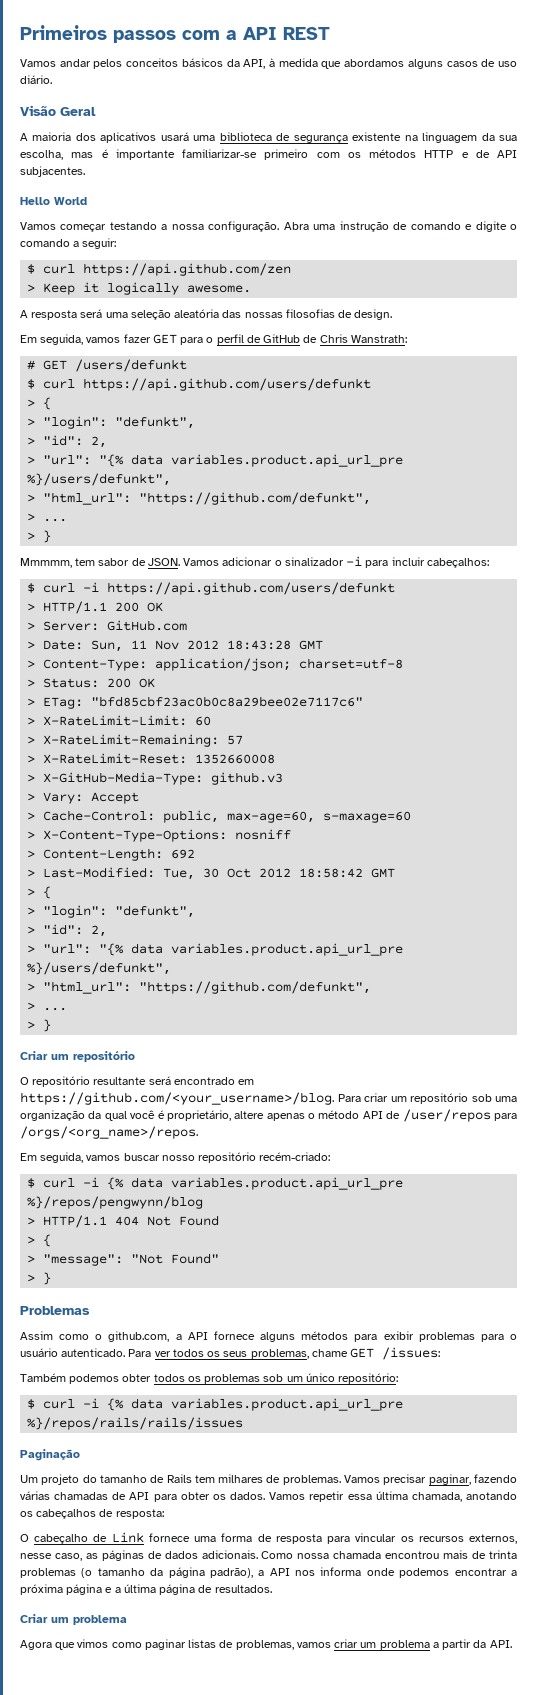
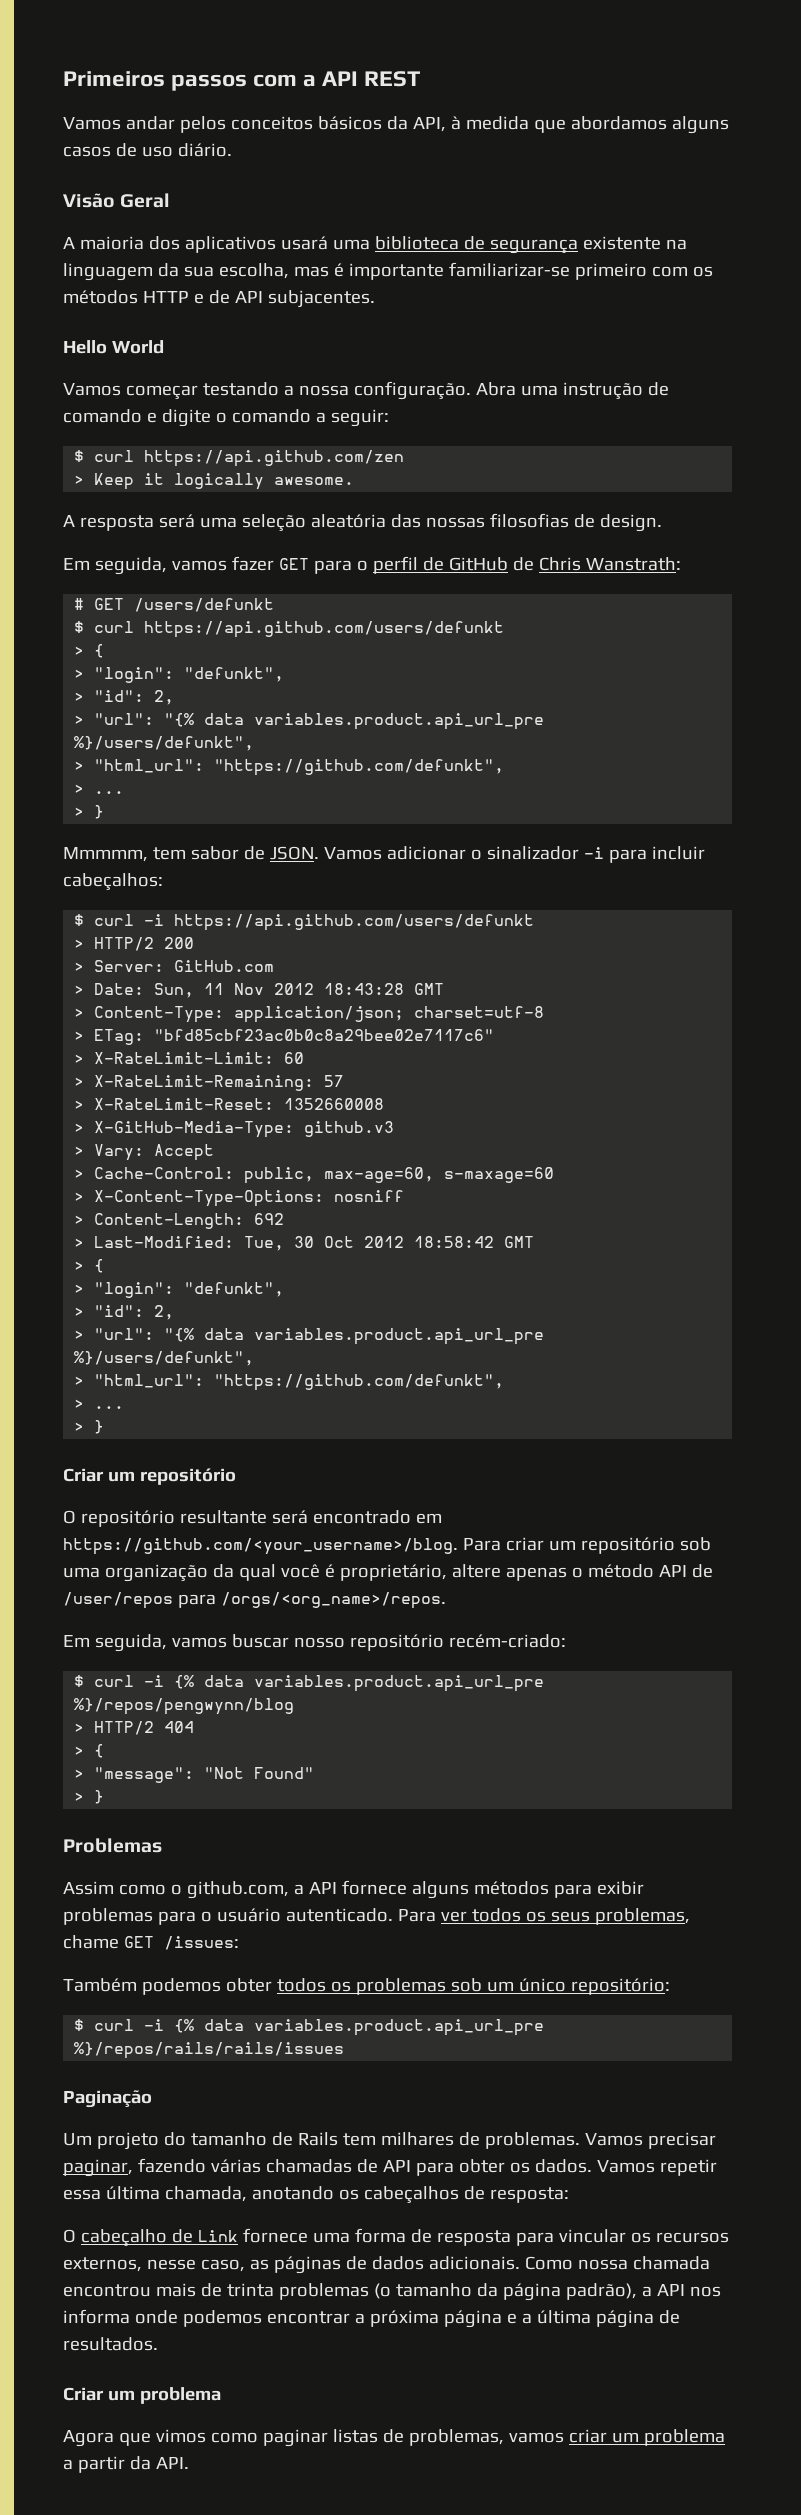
[43,601,164,614] HTTP/1.1 200 OK -> [94,937,195,951] HTTP/2 200
[27,678,156,688] // > Status: 200 OK -> (545, 1012) none
[43,1215,108,1228] HTTP/1.1 -> [94,1721,155,1735] HTTP/2
[147,1215,220,1226] Not Found -> (195, 1727) none

